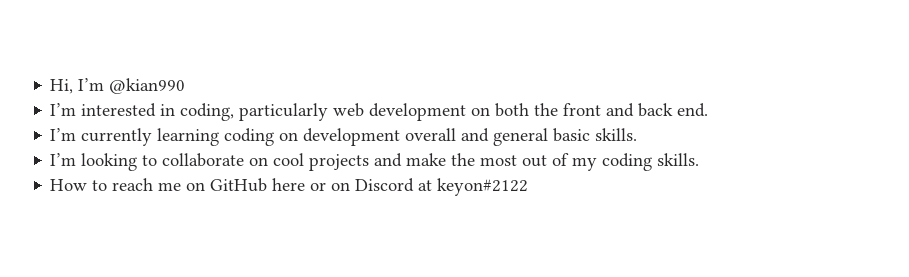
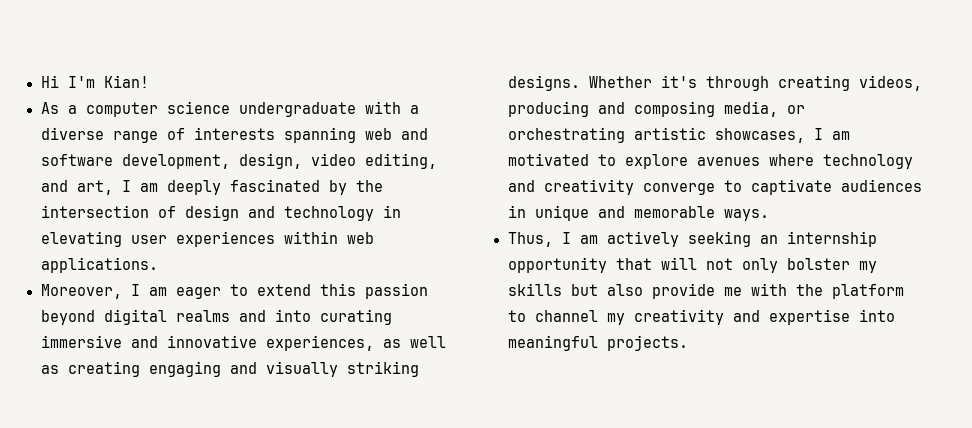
[50,78,186,94] [50,103,709,121] [50,128,638,146] [50,153,700,171] [50,178,529,196] Hi, I’m @kian990 // I’m interested in coding, particularly web development on both the front and back end. // I’m currently learning coding on development overall and general basic skills. // I’m looking to collaborate on cool projects and make the most out of my coding skills. // How to reach me on GitHub here or on Discord at keyon#2122 -> [40,75,149,88] [40,101,419,117] [40,127,428,143] [40,153,437,169] [40,179,383,195] [40,205,401,221] [40,231,374,247] [40,257,158,273] [40,283,428,299] [40,309,392,325] [40,335,446,351] [40,361,419,377] [507,75,922,91] [507,101,805,117] [507,127,850,143] [507,153,913,169] [507,179,922,195] [507,205,769,221] [507,231,877,247] [507,257,877,273] [507,283,904,299] [507,309,895,325] [507,335,688,351] Hi I'm Kian! // As a computer science undergraduate with a diverse range of interests spanning web and software development, design, video editing, and art, I am deeply fascinated by the intersection of design and technology in elevating user experiences within web applications. // Moreover, I am eager to extend this passion beyond digital realms and into curating immersive and innovative experiences, as well as creating engaging and visually striking designs. Whether it's through creating videos, producing and composing media, or orchestrating artistic showcases, I am motivated to explore avenues where technology and creativity converge to captivate audiences in unique and memorable ways. // Thus, I am actively seeking an internship opportunity that will not only bolster my skills but also provide me with the platform to channel my creativity and expertise into meaningful projects.

